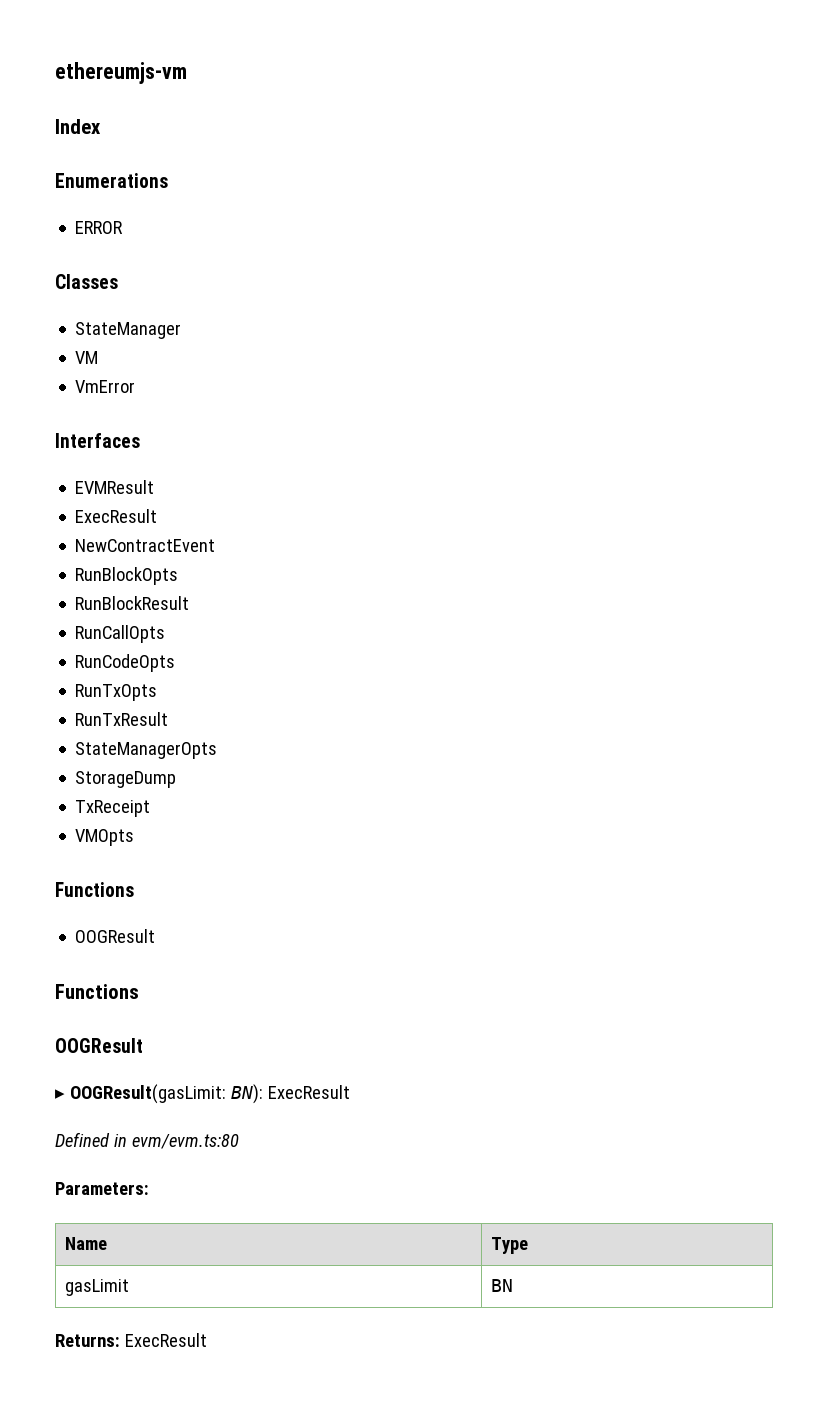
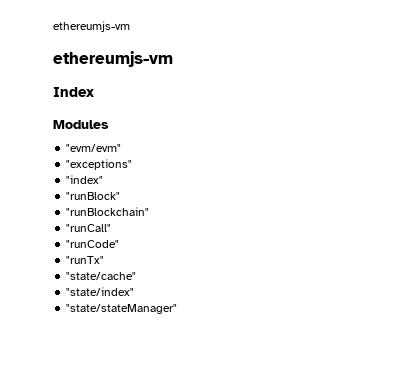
[55,62,187,84] ethereumjs-vm -> [53,21,130,32] [53,51,173,67] ethereumjs-vm // ethereumjs-vm
[55,173,168,188] [75,221,124,234] [55,274,118,289] [75,322,182,339] [75,351,99,364] [75,380,136,393] [55,433,140,448] [75,480,155,494] [75,509,158,523] [75,539,216,552] [75,567,179,585] [75,596,190,610] [75,625,166,643] [75,654,176,672] [75,684,158,701] [75,712,169,726] [75,742,218,759] [75,771,177,788] [75,800,151,817] [75,829,135,846] [55,882,134,897] [75,929,156,943] [55,984,139,999] [55,1038,143,1053] [55,1084,350,1104] [55,1132,239,1149] [55,1182,149,1195] [64,1237,107,1250] [490,1237,528,1254] [64,1279,129,1296] [490,1279,513,1292] [55,1333,207,1347] Enumerations // ERROR // Classes // StateManager // VM // VmError // Interfaces // EVMResult // ExecResult // NewContractEvent // RunBlockOpts // RunBlockResult // RunCallOpts // RunCodeOpts // RunTxOpts // RunTxResult // StateManagerOpts // StorageDump // TxReceipt // VMOpts // Functions // OOGResult // Functions // OOGResult // ▸ OOGResult(gasLimit: BN): ExecResult // Defined in evm/evm.ts:80 // Parameters: // Name | Type // gasLimit | BN // Returns: ExecResult -> [53,120,109,129] [66,144,122,152] [66,159,133,170] [66,175,104,184] [66,192,121,200] [66,207,150,216] [66,224,112,232] [66,240,120,248] [66,256,105,264] [66,272,137,280] [66,287,135,296] [66,304,178,314] Modules // "evm/evm" // "exceptions" // "index" // "runBlock" // "runBlockchain" // "runCall" // "runCode" // "runTx" // "state/cache" // "state/index" // "state/stateManager"

